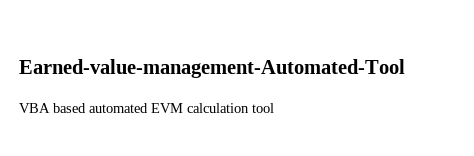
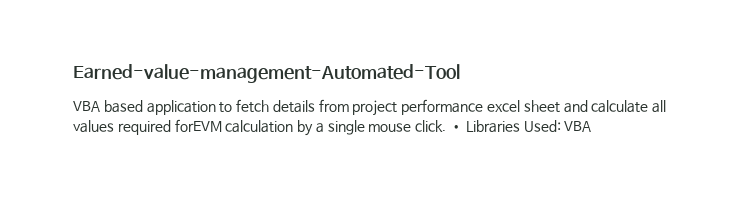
[89,103,274,113] automated EVM calculation tool -> [146,99,667,116] [73,119,592,136] application to fetch details from project performance excel sheet and calculate all values required forEVM calculation by a single mouse click. • Libraries Used: VBA

